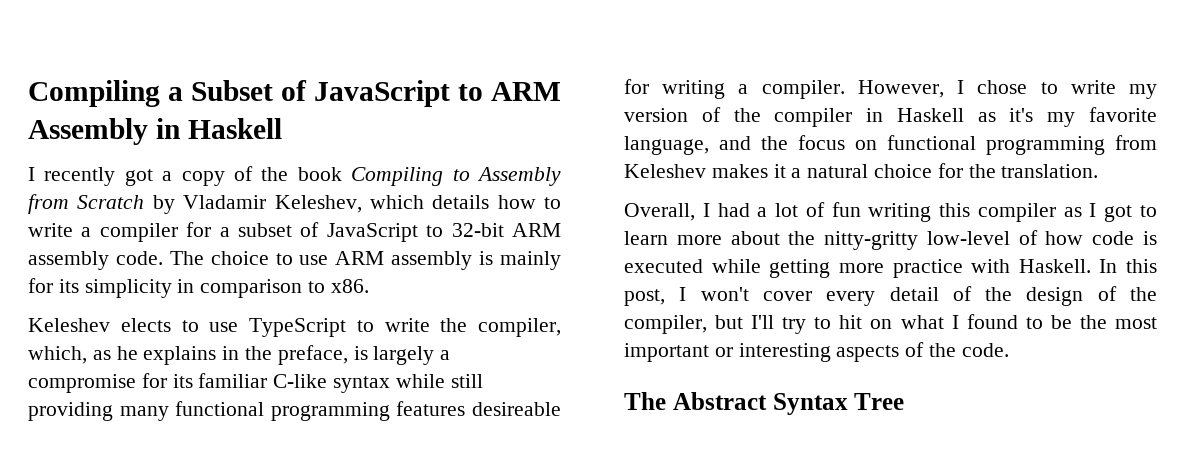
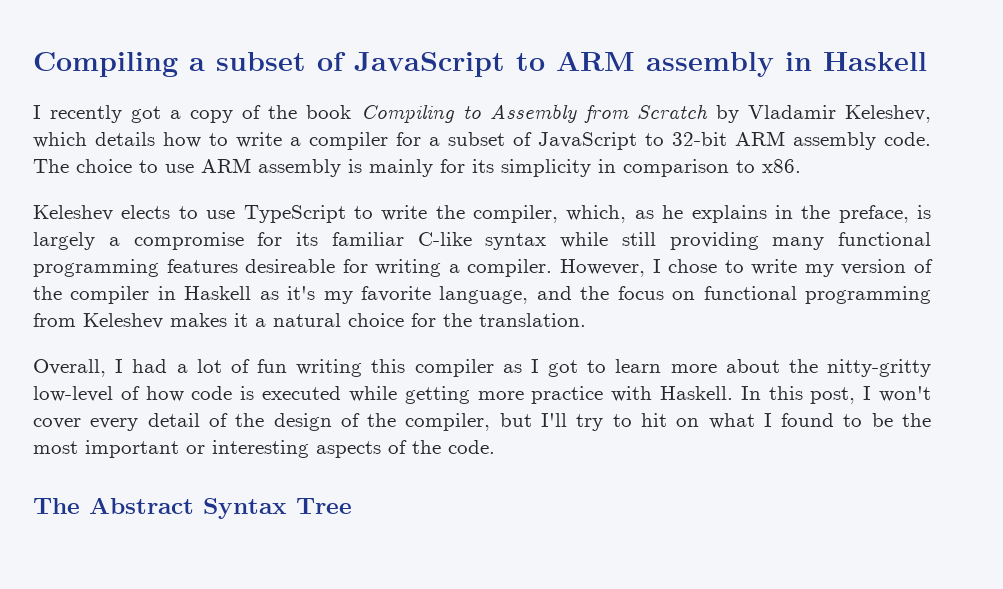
[190,80,273,101] Subset -> [216,52,306,71] subset
[28,118,148,145] Assembly -> [646,52,774,77] assembly

